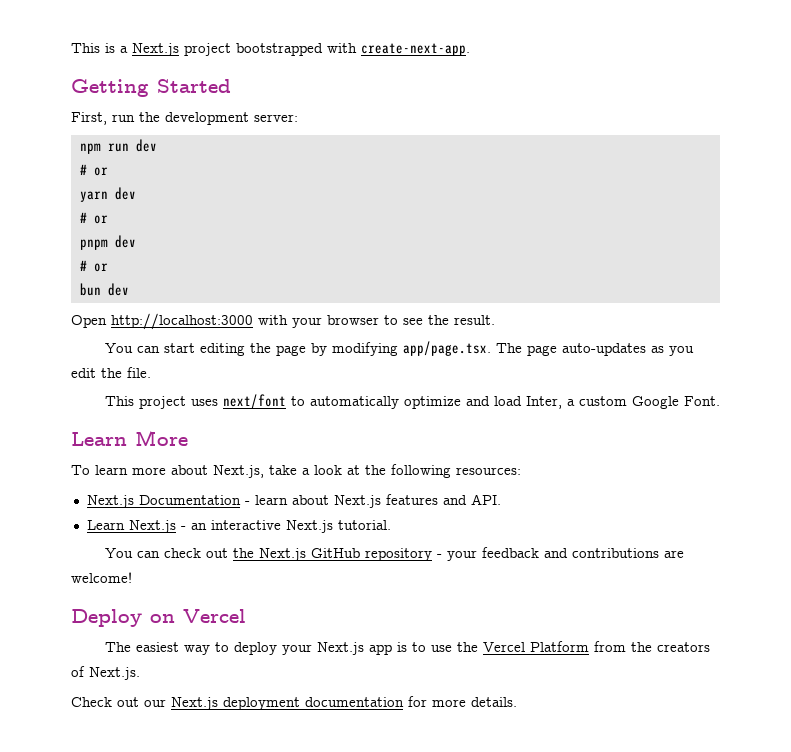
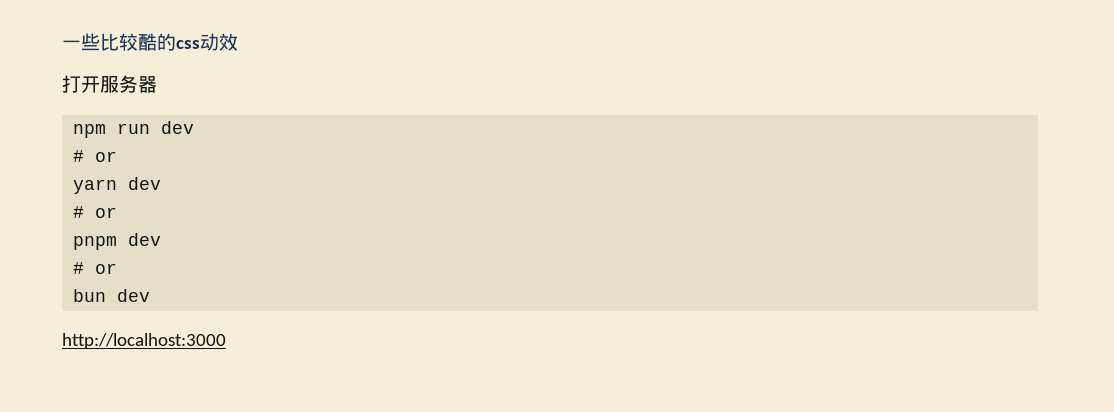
[71,43,470,56] [71,79,231,97] [71,112,298,125] This is a Next.js project bootstrapped with create-next-app. // Getting Started // First, run the development server: -> [62,33,238,51] [62,75,157,93] 一些比较酷的css动效 // 打开服务器
[71,313,495,330] [104,341,694,356] [71,367,151,378] [104,394,720,409] [71,430,188,446] [71,464,521,478] [86,494,501,508] [86,520,391,533] [104,547,684,561] [71,572,132,583] [71,609,246,627] [104,641,710,655] [71,666,140,680] [71,696,517,710] Open http://localhost:3000 with your browser to see the result. // You can start editing the page by modifying app/page.tsx. The page auto-updates as you edit the file. // This project uses next/font to automatically optimize and load Inter, a custom Google Font. // Learn More // To learn more about Next.js, take a look at the following resources: // Next.js Documentation - learn about Next.js features and API. // Learn Next.js - an interactive Next.js tutorial. // You can check out the Next.js GitHub repository - your feedback and contributions are welcome! // Deploy on Vercel // The easiest way to deploy your Next.js app is to use the Vercel Platform from the creators of Next.js. // Check out our Next.js deployment documentation for more details. -> [62,333,226,349] http://localhost:3000

